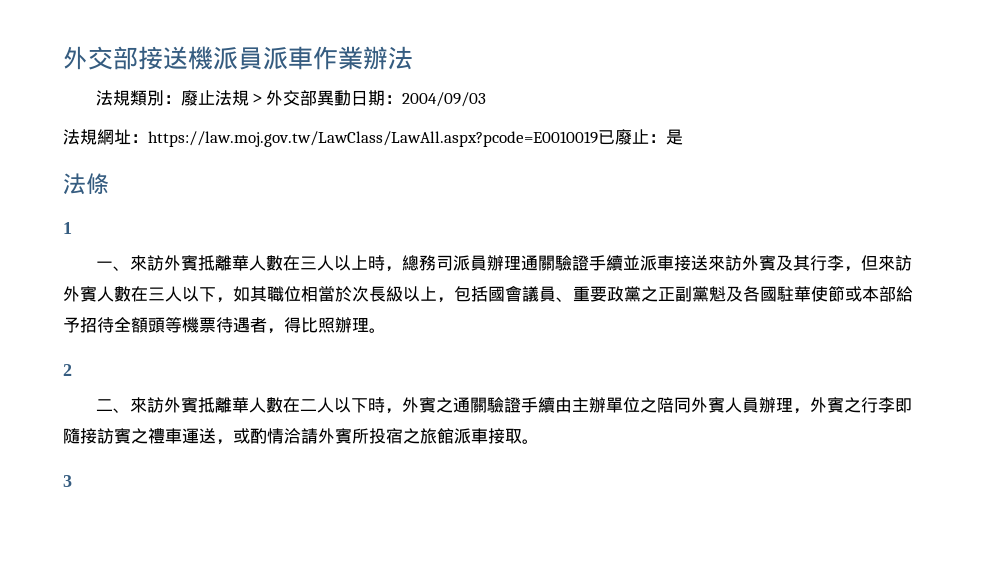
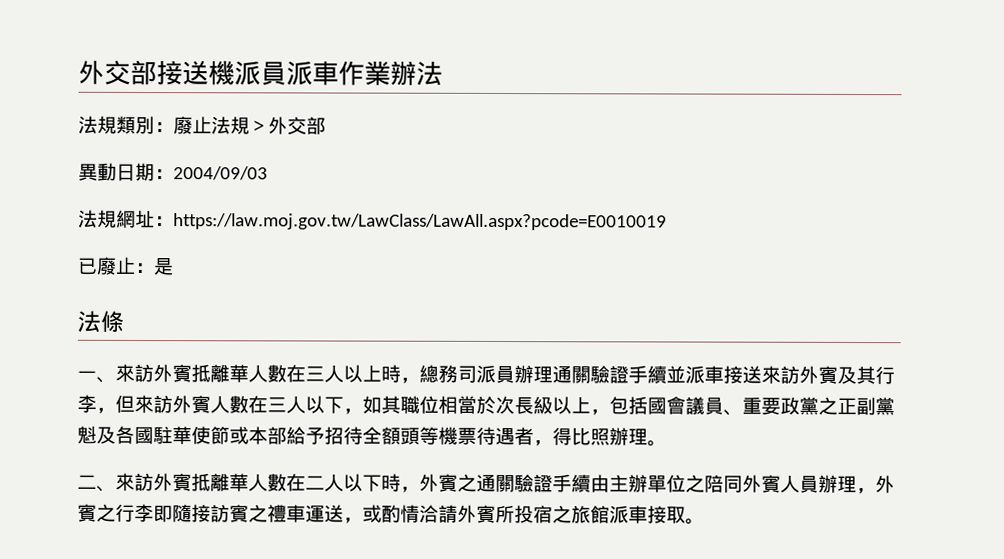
(317, 98) none -> (326, 125) //
(598, 139) none -> (667, 222) //
[63,222,72,234] // 1 -> (124, 321) none
[63,364,72,376] // 2 -> (667, 443) none
[63,475,72,487] // 3 -> (705, 521) none

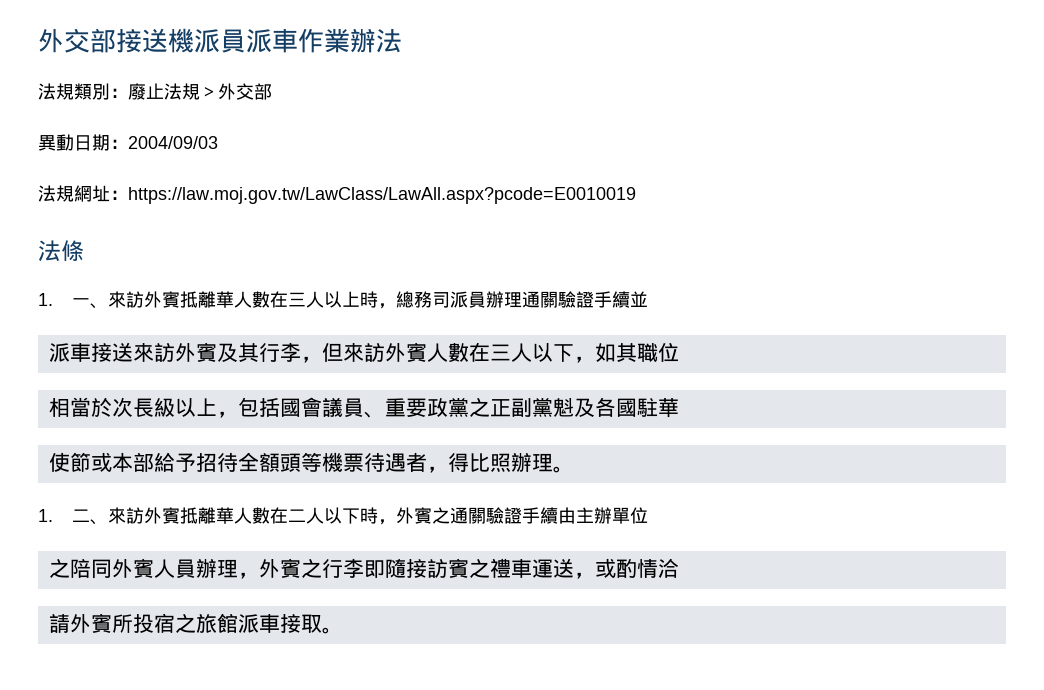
[78,256,174,276] // 已廢止：是 -> (636, 195) none
(124, 321) none -> [38,293,53,306] 1.
(686, 374) none -> (648, 299) //
(439, 404) none -> (679, 352) //
(192, 435) none -> (679, 408) //
(667, 443) none -> [38,509,53,522] 1.
(686, 483) none -> (648, 515) //
(439, 513) none -> (679, 568) //

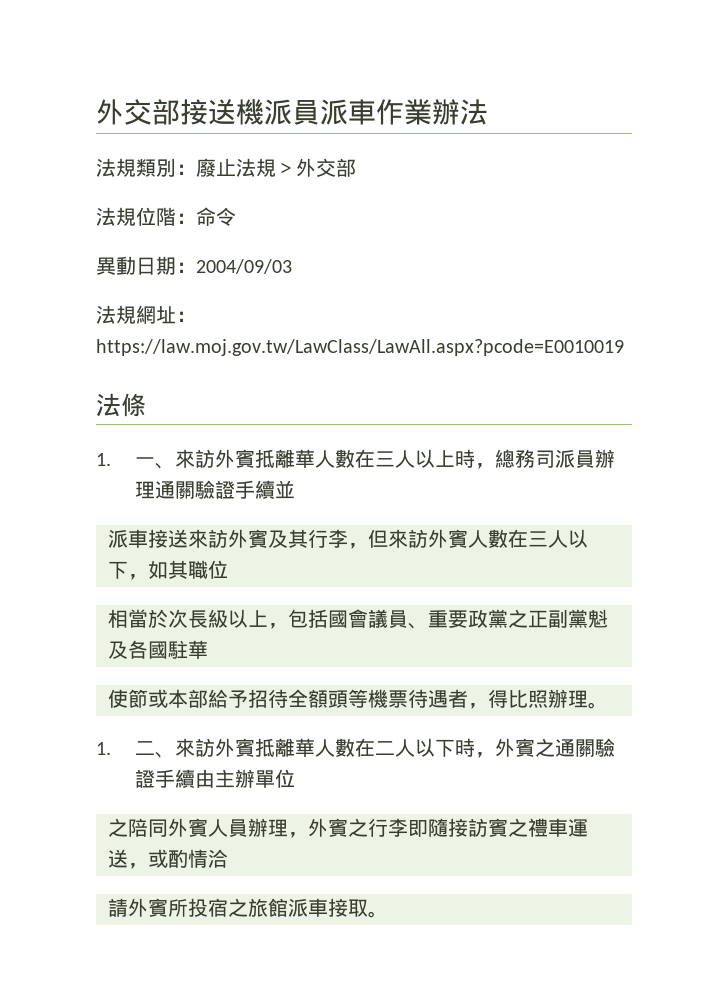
(272, 91) none -> [96,207,236,226] // 法規位階：命令

